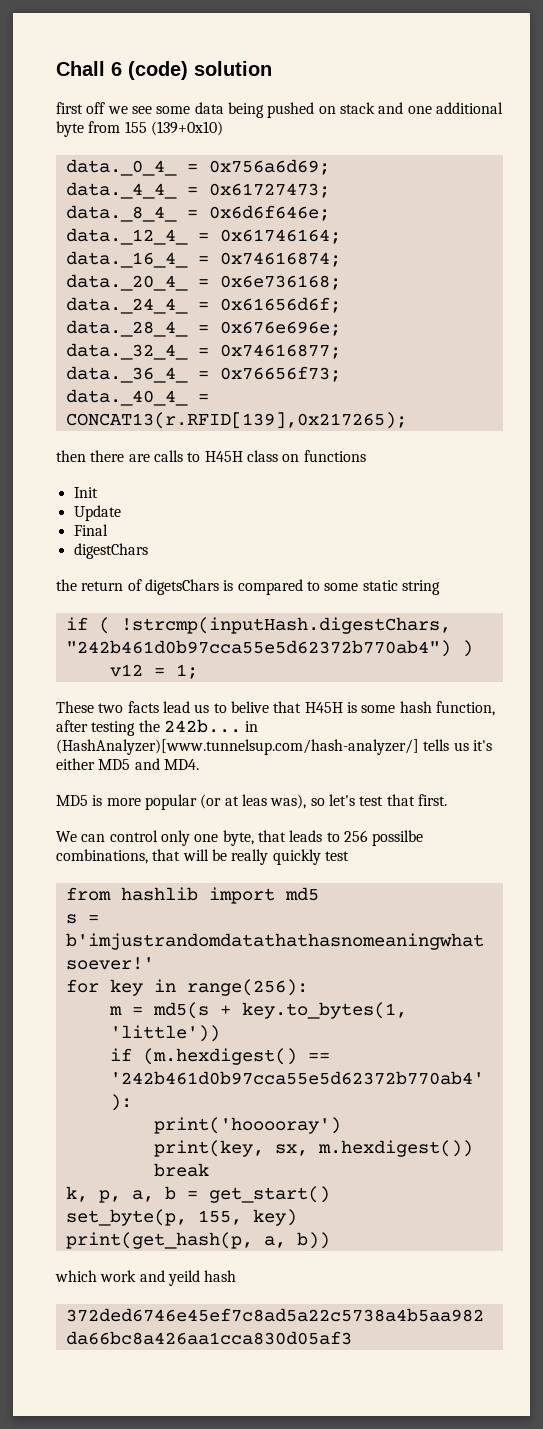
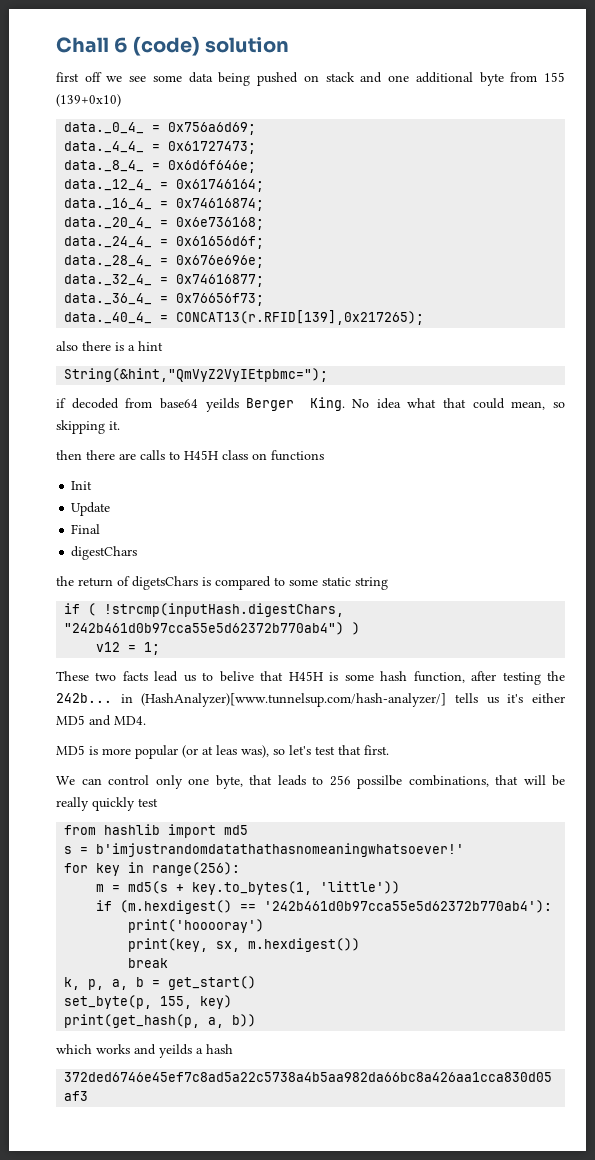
(407, 420) none -> [56,341,163,351] [64,368,329,382] [56,397,566,412] [56,420,120,434] // also there is a hint // String(&hint,"QmVyZ2VyIEtpbmc="); // if decoded from base64 yeilds Berger King. No idea what that could mean, so skipping it.
[100,1270,200,1286] work and yeild -> [96,1044,203,1058] works and yeilds a

